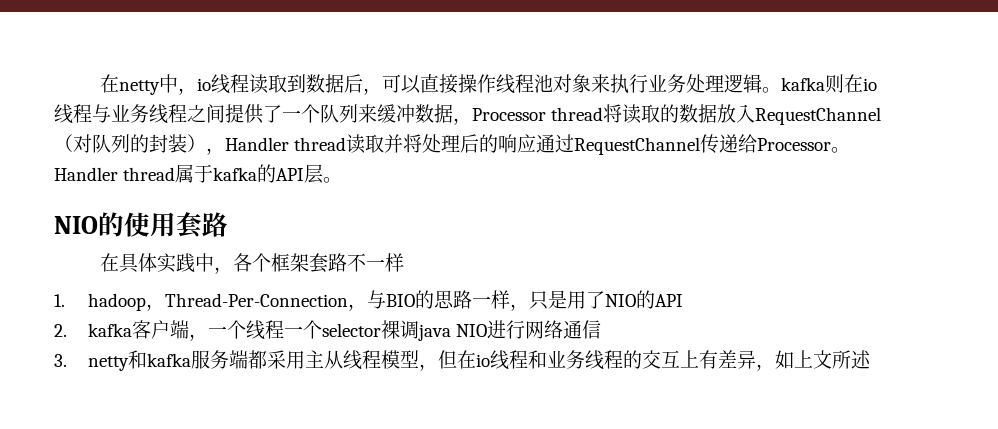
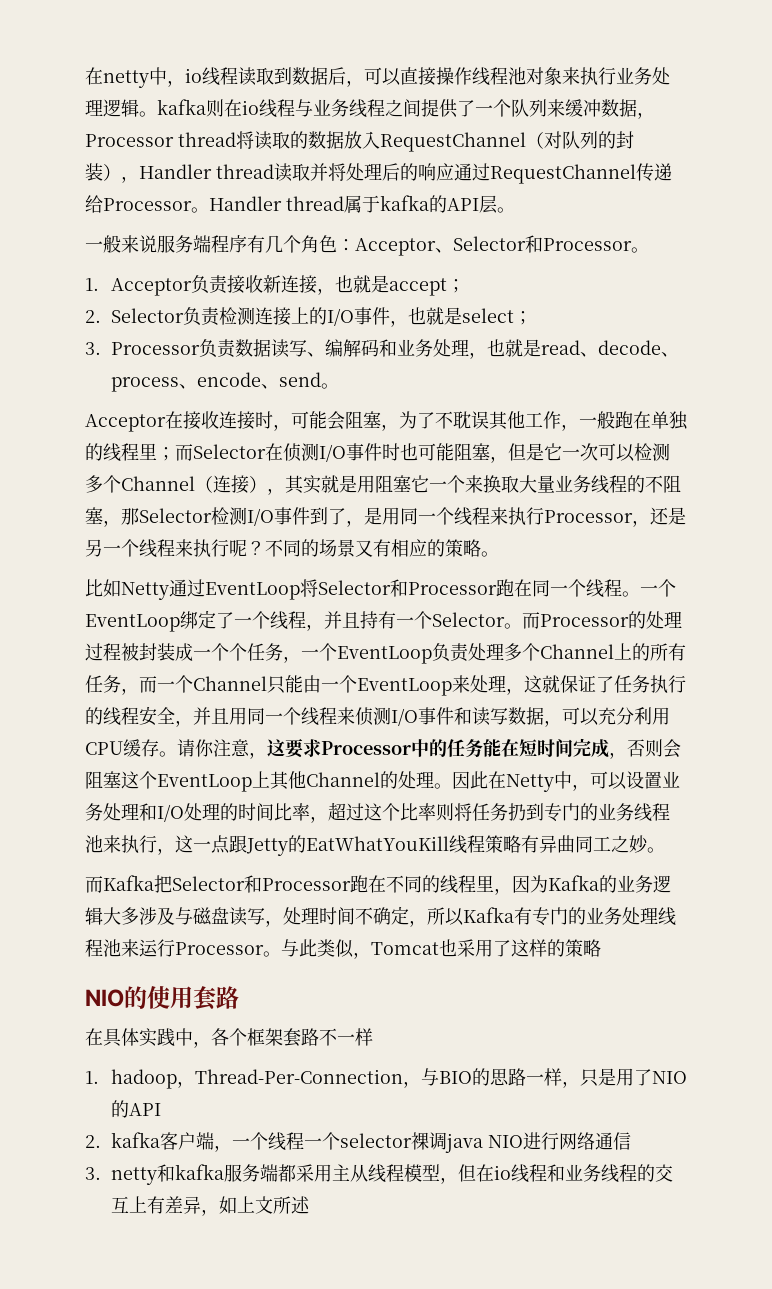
(343, 180) none -> [85,235,649,256] [85,275,465,296] [85,307,532,327] [85,339,679,359] [110,372,339,392] [85,411,688,432] [85,443,670,463] [85,475,681,495] [85,507,686,527] [85,539,499,558] [85,579,676,600] [85,610,682,632] [85,643,686,664] [85,675,686,696] [85,706,670,727] [85,738,681,759] [85,771,680,792] [85,802,670,823] [85,835,665,856] [85,875,671,895] [85,906,676,927] [85,939,601,959] // 一般来说服务端程序有几个角色：Acceptor、Selector和Processor。 // 1. Acceptor负责接收新连接，也就是accept； // 2. Selector负责检测连接上的I/O事件，也就是select； // 3. Processor负责数据读写、编解码和业务处理，也就是read、decode、process、encode、send。 // Acceptor在接收连接时，可能会阻塞，为了不耽误其他工作，一般跑在单独的线程里；而Selector在侦测I/O事件时也可能阻塞，但是它一次可以检测多个Channel（连接），其实就是用阻塞它一个来换取大量业务线程的不阻塞，那Selector检测I/O事件到了，是用同一个线程来执行Processor，还是另一个线程来执行呢？不同的场景又有相应的策略。 // 比如Netty通过EventLoop将Selector和Processor跑在同一个线程。一个EventLoop绑定了一个线程，并且持有一个Selector。而Processor的处理过程被封装成一个个任务，一个EventLoop负责处理多个Channel上的所有任务，而一个Channel只能由一个EventLoop来处理，这就保证了任务执行的线程安全，并且用同一个线程来侦测I/O事件和读写数据，可以充分利用CPU缓存。请你注意，这要求Processor中的任务能在短时间完成，否则会阻塞这个EventLoop上其他Channel的处理。因此在Netty中，可以设置业务处理和I/O处理的时间比率，超过这个比率则将任务扔到专门的业务线程池来执行，这一点跟Jetty的EatWhatYouKill线程策略有异曲同工之妙。 // 而Kafka把Selector和Processor跑在不同的线程里，因为Kafka的业务逻辑大多涉及与磁盘读写，处理时间不确定，所以Kafka有专门的业务处理线程池来运行Processor。与此类似，Tomcat也采用了这样的策略

